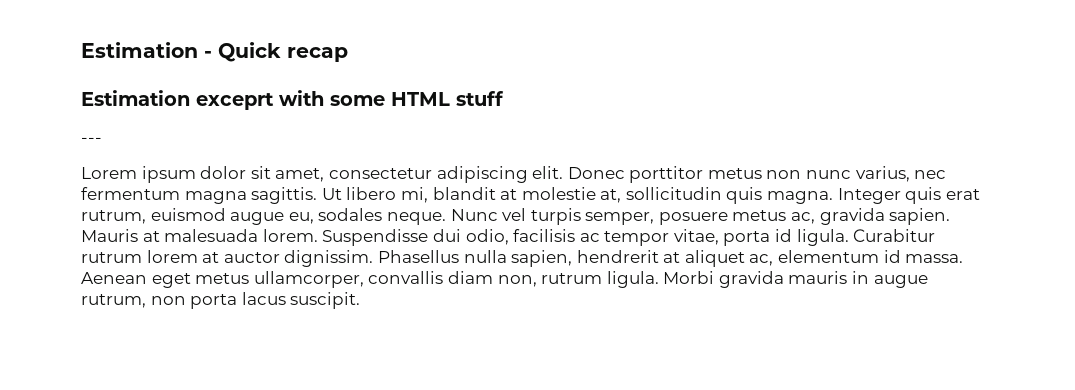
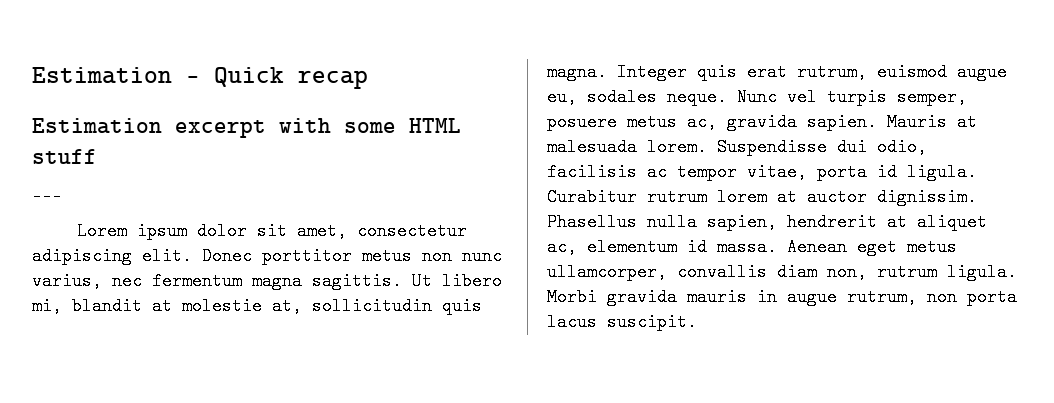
[196,93,274,110] exceprt -> [175,120,266,138] excerpt

